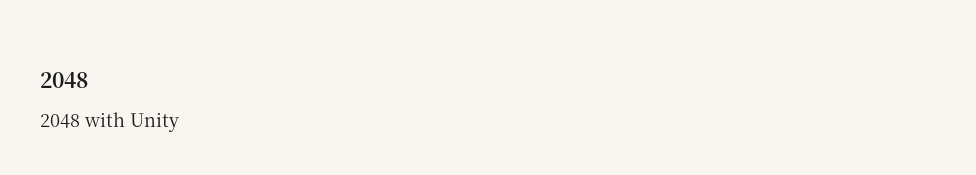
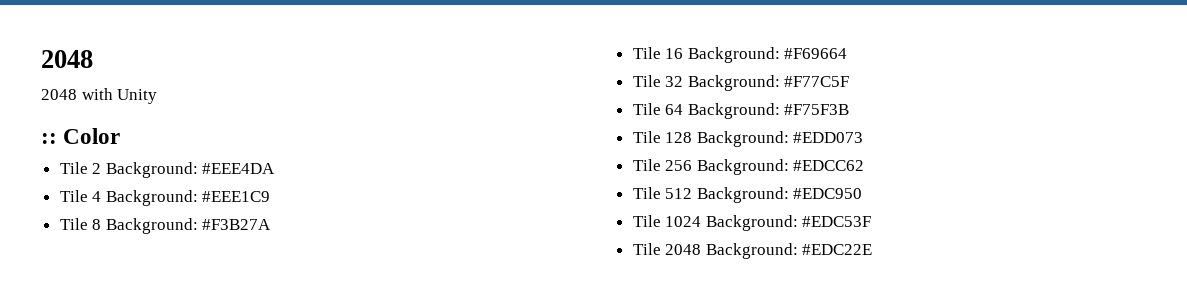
(179, 122) none -> [41,128,121,144] [59,162,276,178] [59,190,271,206] [59,218,272,234] [632,47,848,63] [632,75,850,91] [632,103,850,119] [632,131,864,147] [632,159,865,175] [632,187,863,203] [632,215,872,231] [632,243,873,259] // :: Color // Tile 2 Background: #EEE4DA // Tile 4 Background: #EEE1C9 // Tile 8 Background: #F3B27A // Tile 16 Background: #F69664 // Tile 32 Background: #F77C5F // Tile 64 Background: #F75F3B // Tile 128 Background: #EDD073 // Tile 256 Background: #EDCC62 // Tile 512 Background: #EDC950 // Tile 1024 Background: #EDC53F // Tile 2048 Background: #EDC22E

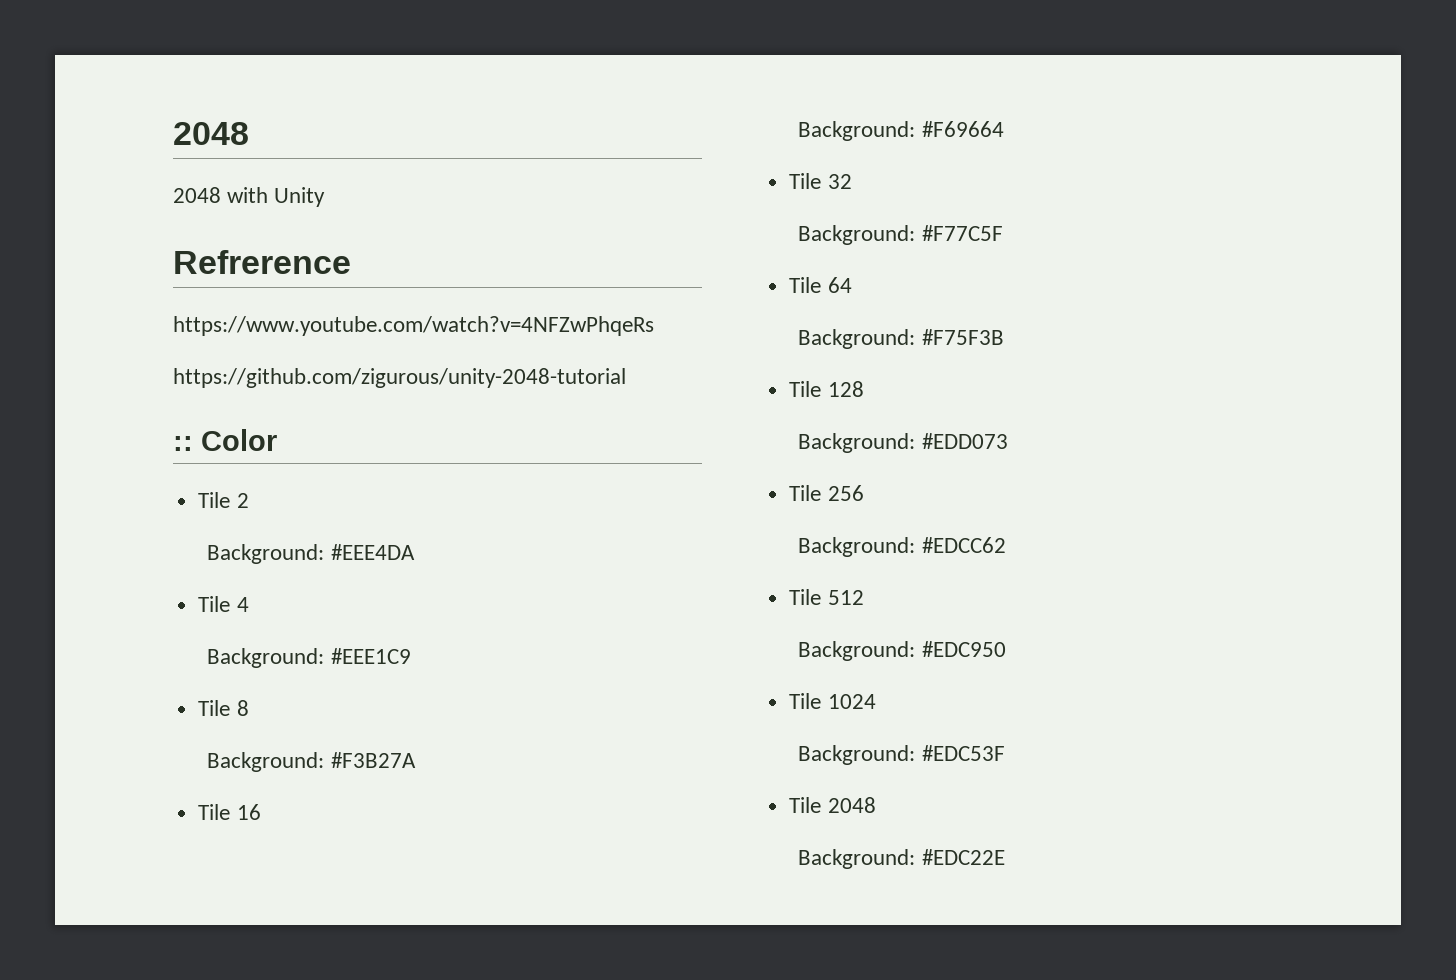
(158, 96) none -> [173,250,351,274] [173,316,654,336] [173,368,626,388] // Refrerence // https://www.youtube.com/watch?v=4NFZwPhqeRs // https://github.com/zigurous/unity-2048-tutorial
(102, 168) none -> (249, 500) //
(102, 196) none -> (249, 604) //
(102, 224) none -> (249, 708) //
(684, 53) none -> (261, 812) //
(684, 81) none -> (852, 181) //
(684, 109) none -> (852, 285) //
(693, 137) none -> (864, 389) //
(693, 165) none -> (864, 493) //
(693, 193) none -> (864, 597) //
(702, 221) none -> (876, 701) //
(702, 249) none -> (876, 805) //

